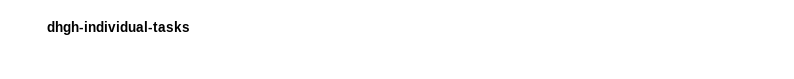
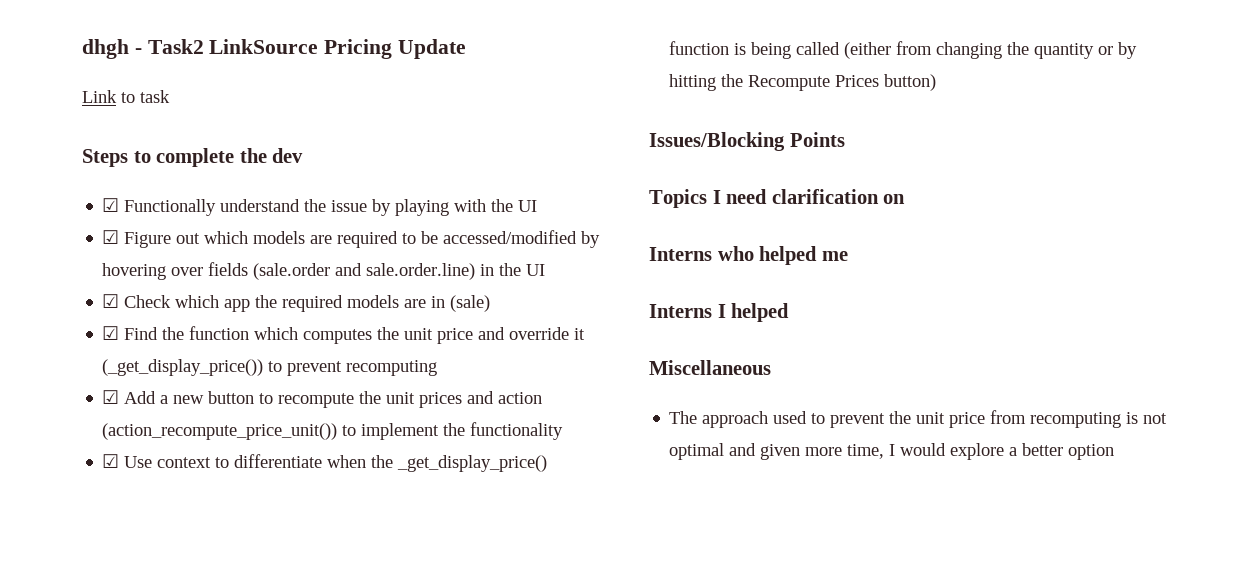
[47,21,190,35] dhgh-individual-tasks -> [82,39,467,59] [82,90,170,103] [82,148,304,167] [102,198,538,216] [102,230,601,248] [102,262,546,280] [102,294,491,312] [102,326,586,344] [102,359,438,376] [102,390,543,408] [102,422,564,440] [102,454,548,472] [669,41,1138,59] [669,74,937,91] [649,132,845,151] [649,189,906,208] [649,246,848,265] [649,303,790,322] [649,360,771,375] [669,410,1168,428] [669,443,1115,460] dhgh - Task2 LinkSource Pricing Update // Link to task // Steps to complete the dev // ☑ Functionally understand the issue by playing with the UI // ☑ Figure out which models are required to be accessed/modified by hovering over fields (sale.order and sale.order.line) in the UI // ☑ Check which app the required models are in (sale) // ☑ Find the function which computes the unit price and override it (_get_display_price()) to prevent recomputing // ☑ Add a new button to recompute the unit prices and action (action_recompute_price_unit()) to implement the functionality // ☑ Use context to differentiate when the _get_display_price() function is being called (either from changing the quantity or by hitting the Recompute Prices button) // Issues/Blocking Points // Topics I need clarification on // Interns who helped me // Interns I helped // Miscellaneous // The approach used to prevent the unit price from recomputing is not optimal and given more time, I would explore a better option

